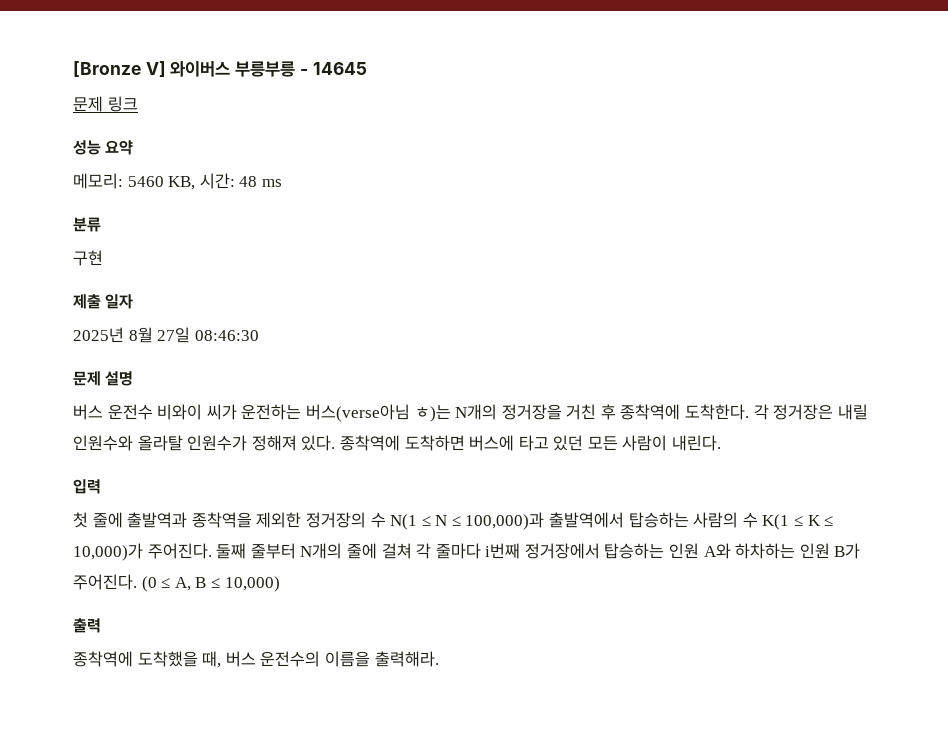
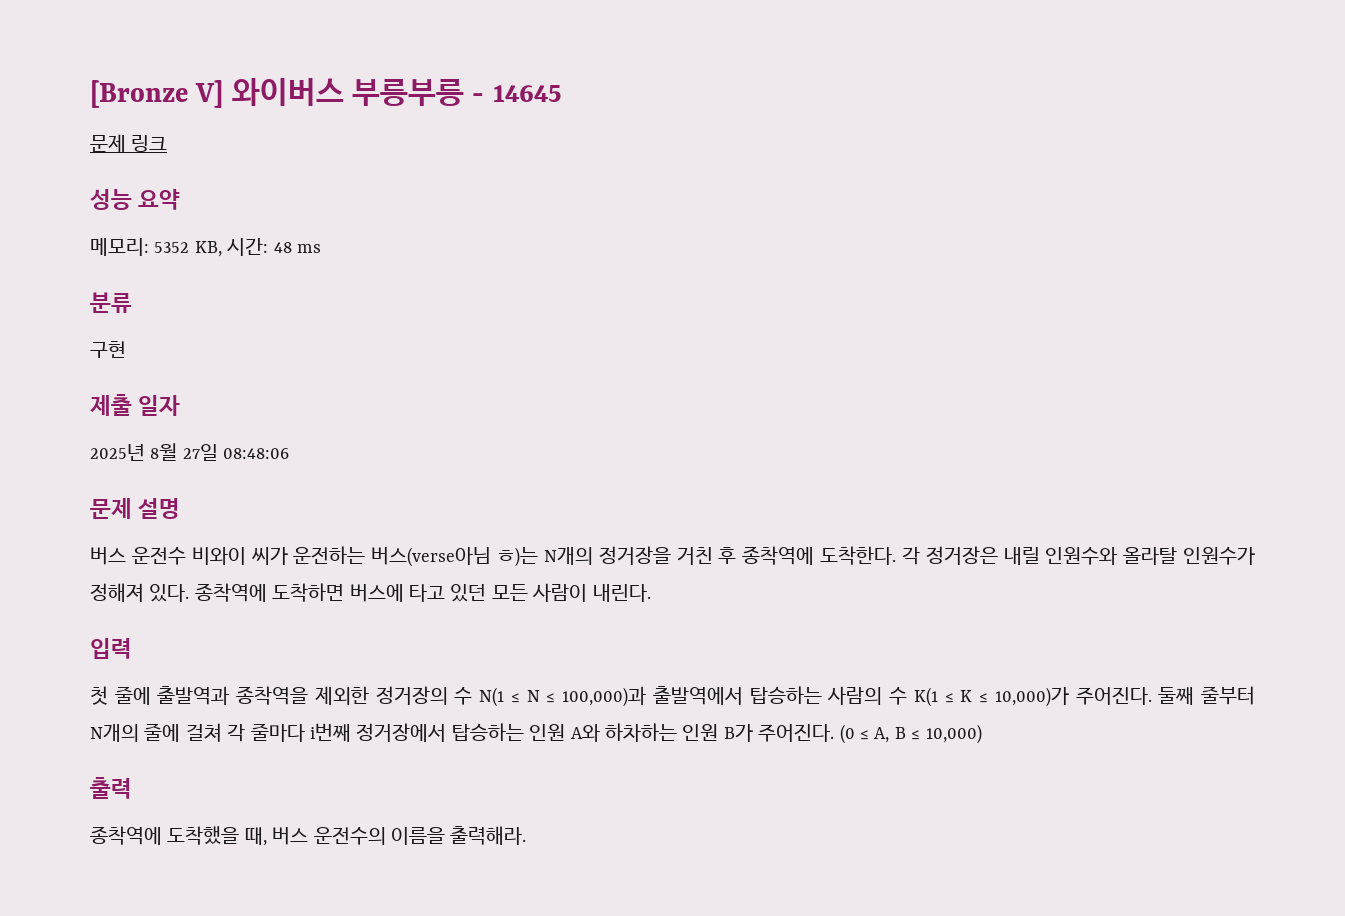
[127,176,164,187] 5460 -> [154,242,190,253] 5352
[194,330,259,341] 08:46:30 -> [223,448,290,459] 08:48:06

